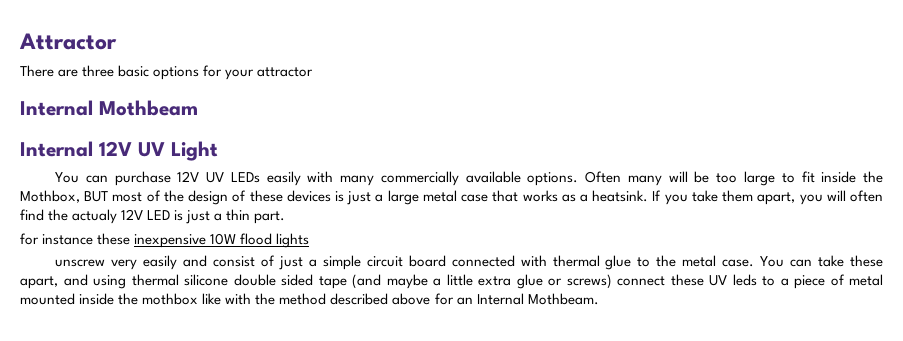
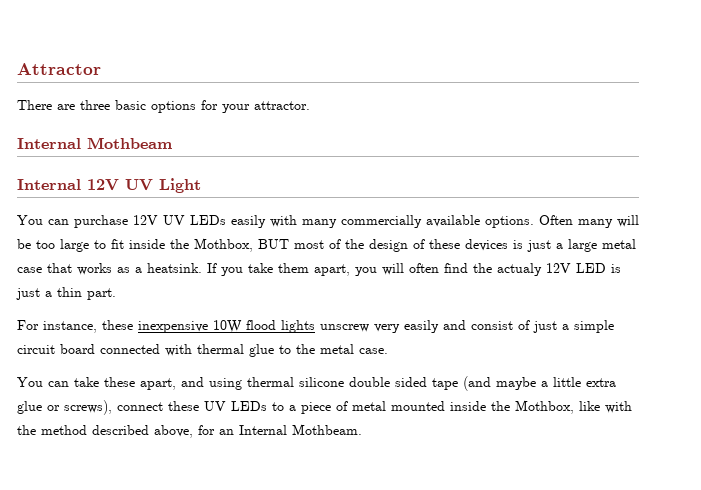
[257,67,314,77] attractor -> [254,101,310,110] attractor.
[20,233,94,245] for instance -> [17,320,97,333] For instance,
(310, 240) // -> (315, 326) none
(755, 263) none -> (388, 351) //
[566,274,612,289] screws) -> [64,400,112,415] screws),
[732,274,757,286] leds -> [231,401,267,411] LEDs
[142,293,199,305] mothbox -> [515,400,574,414] Mothbox,
[392,293,431,305] above -> [154,425,193,438] above,

